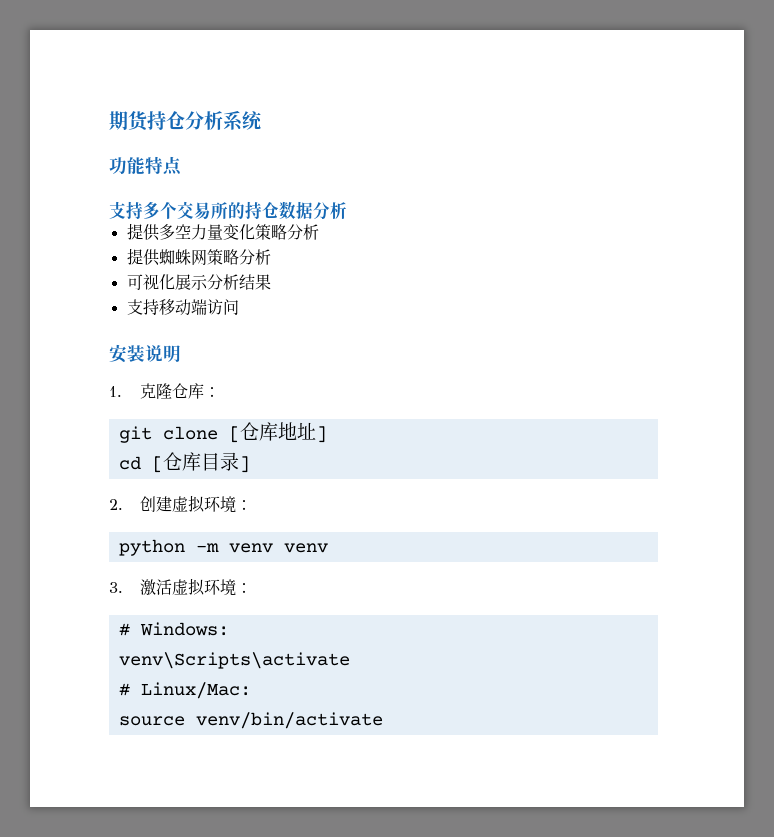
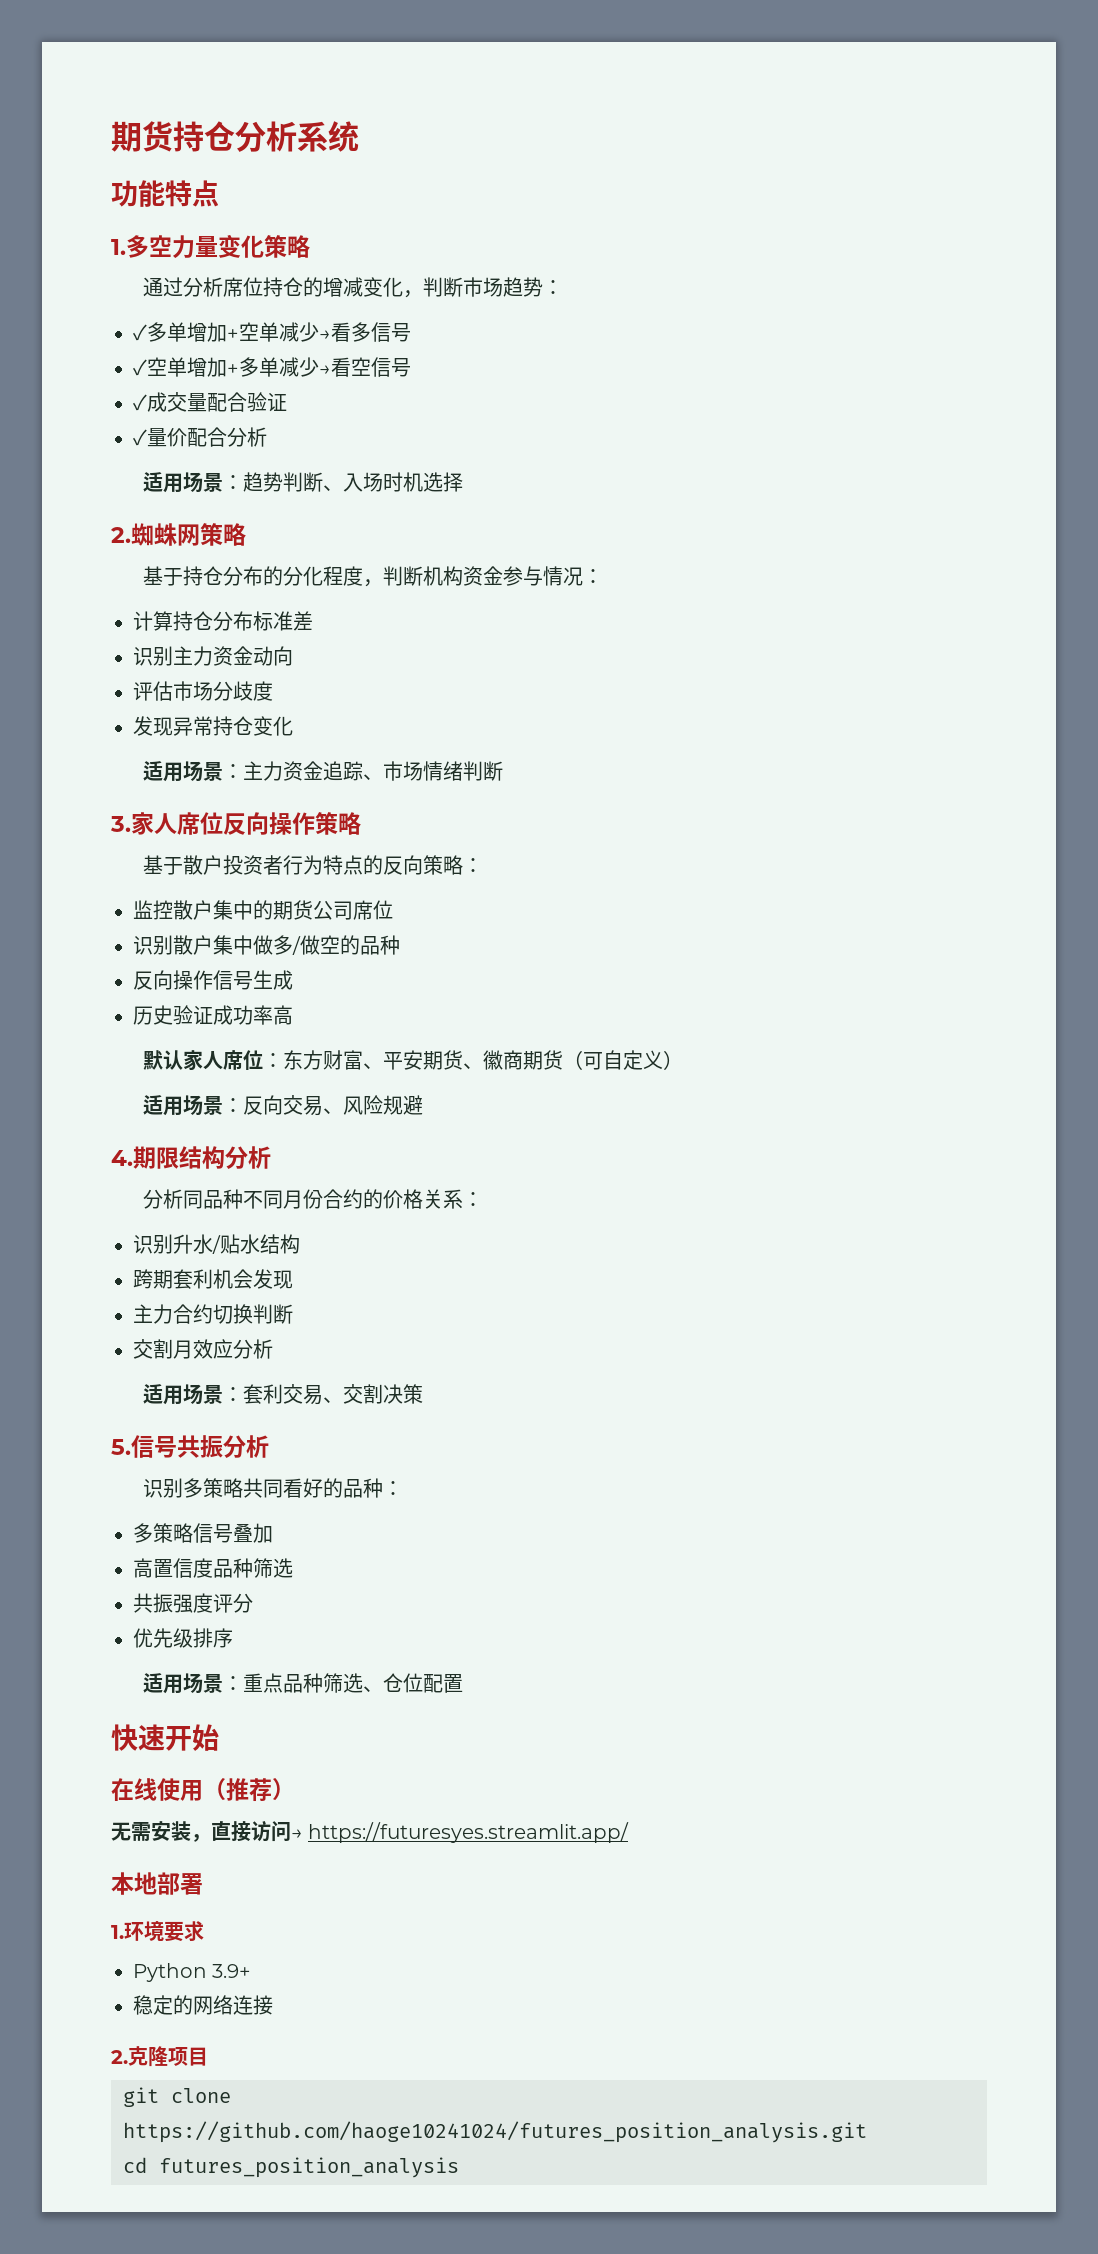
[109,201,347,220] [126,223,319,241] [126,248,271,266] [126,274,271,290] [126,299,239,316] [109,344,181,363] [109,383,220,399] [118,422,327,443] [118,452,250,473] [109,495,252,513] [118,539,328,556] [109,578,252,596] [118,622,229,636] [118,652,350,669] [118,682,251,699] [118,712,383,729] 支持多个交易所的持仓数据分析 // 提供多空力量变化策略分析 // 提供蜘蛛网策略分析 // 可视化展示分析结果 // 支持移动端访问 // 安装说明 // 1.克隆仓库： // git clone [仓库地址] // cd [仓库目录] // 2.创建虚拟环境： // python -m venv venv // 3.激活虚拟环境： // # Windows: // venv\Scripts\activate // # Linux/Mac: // source venv/bin/activate -> [111,234,310,259] [143,277,564,298] [133,322,411,342] [133,357,411,377] [133,392,287,412] [133,427,267,447] [143,472,464,493] [111,523,246,546] [143,566,604,587] [133,611,313,631] [133,646,293,666] [133,681,273,701] [133,716,293,736] [143,761,504,782] [110,812,361,835] [143,855,484,875] [133,900,393,920] [133,935,400,955] [133,970,293,990] [133,1005,293,1025] [143,1050,684,1070] [143,1095,424,1116] [111,1146,271,1169] [143,1189,484,1209] [133,1234,300,1254] [133,1269,293,1289] [133,1304,293,1324] [133,1339,273,1359] [143,1384,424,1405] [111,1435,269,1458] [143,1478,404,1498] [133,1523,273,1543] [133,1558,293,1578] [133,1593,253,1613] [133,1628,233,1648] [143,1673,464,1694] [111,1724,219,1751] [111,1778,295,1802] [111,1821,630,1843] [111,1872,203,1895] [111,1921,204,1942] [133,1963,252,1982] [133,1995,273,2015] [111,2046,208,2067] [123,2087,231,2107] [123,2121,867,2143] [123,2157,459,2178] 1.多空力量变化策略 // 通过分析席位持仓的增减变化，判断市场趋势： // ✓多单增加+空单减少→看多信号 // ✓空单增加+多单减少→看空信号 // ✓成交量配合验证 // ✓量价配合分析 // 适用场景：趋势判断、入场时机选择 // 2.蜘蛛网策略 // 基于持仓分布的分化程度，判断机构资金参与情况： // 计算持仓分布标准差 // 识别主力资金动向 // 评估市场分歧度 // 发现异常持仓变化 // 适用场景：主力资金追踪、市场情绪判断 // 3.家人席位反向操作策略 // 基于散户投资者行为特点的反向策略： // 监控散户集中的期货公司席位 // 识别散户集中做多/做空的品种 // 反向操作信号生成 // 历史验证成功率高 // 默认家人席位：东方财富、平安期货、徽商期货（可自定义） // 适用场景：反向交易、风险规避 // 4.期限结构分析 // 分析同品种不同月份合约的价格关系： // 识别升水/贴水结构 // 跨期套利机会发现 // 主力合约切换判断 // 交割月效应分析 // 适用场景：套利交易、交割决策 // 5.信号共振分析 // 识别多策略共同看好的品种： // 多策略信号叠加 // 高置信度品种筛选 // 共振强度评分 // 优先级排序 // 适用场景：重点品种筛选、仓位配置 // 快速开始 // 在线使用（推荐） // 无需安装，直接访问→ https://futuresyes.streamlit.app/ // 本地部署 // 1.环境要求 // Python 3.9+ // 稳定的网络连接 // 2.克隆项目 // git clone https://github.com/haoge10241024/futures_position_analysis.git // cd futures_position_analysis

